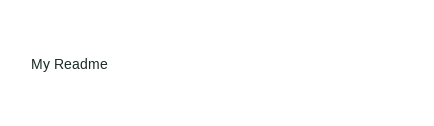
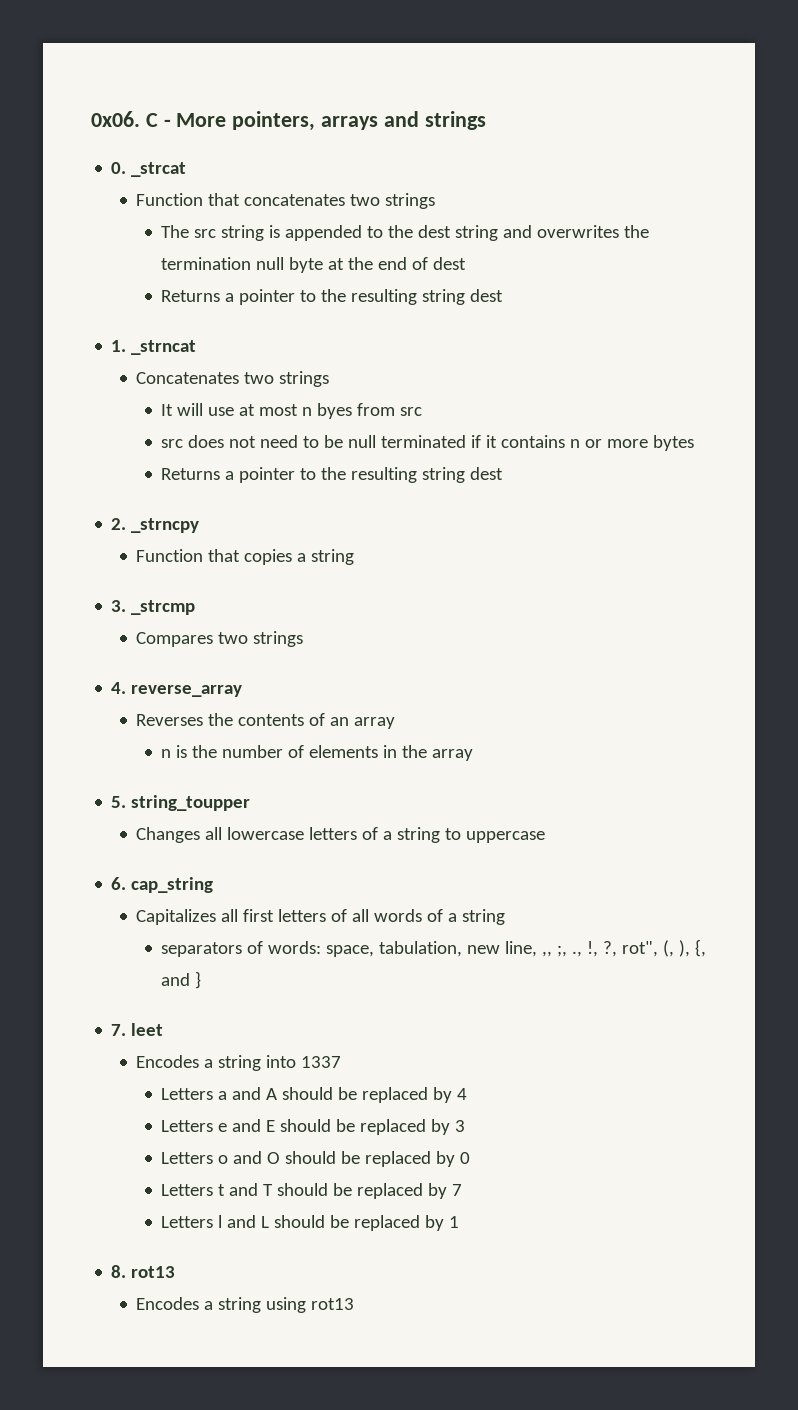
[31,58,108,72] My Readme -> [91,111,486,131] [111,162,187,177] [136,193,436,209] [161,225,650,241] [161,257,467,273] [161,289,504,305] [111,340,197,355] [136,371,330,387] [161,403,423,419] [161,435,695,451] [161,467,504,483] [111,518,200,533] [136,549,355,565] [111,600,196,615] [136,631,304,647] [111,682,243,697] [136,713,396,729] [161,745,474,761] [111,795,251,811] [136,827,546,843] [111,877,214,893] [136,909,506,925] [161,939,707,957] [161,971,202,989] [111,1023,164,1036] [136,1055,342,1071] [161,1087,468,1103] [161,1119,466,1135] [161,1151,471,1167] [161,1183,463,1199] [161,1215,460,1231] [111,1265,176,1278] [136,1297,355,1313] 0x06. C - More pointers, arrays and strings // 0. _strcat // Function that concatenates two strings // The src string is appended to the dest string and overwrites the termination null byte at the end of dest // Returns a pointer to the resulting string dest // 1. _strncat // Concatenates two strings // It will use at most n byes from src // src does not need to be null terminated if it contains n or more bytes // Returns a pointer to the resulting string dest // 2. _strncpy // Function that copies a string // 3. _strcmp // Compares two strings // 4. reverse_array // Reverses the contents of an array // n is the number of elements in the array // 5. string_toupper // Changes all lowercase letters of a string to uppercase // 6. cap_string // Capitalizes all first letters of all words of a string // separators of words: space, tabulation, new line, ,, ;, ., !, ?, rot", (, ), {, and } // 7. leet // Encodes a string into 1337 // Letters a and A should be replaced by 4 // Letters e and E should be replaced by 3 // Letters o and O should be replaced by 0 // Letters t and T should be replaced by 7 // Letters l and L should be replaced by 1 // 8. rot13 // Encodes a string using rot13

